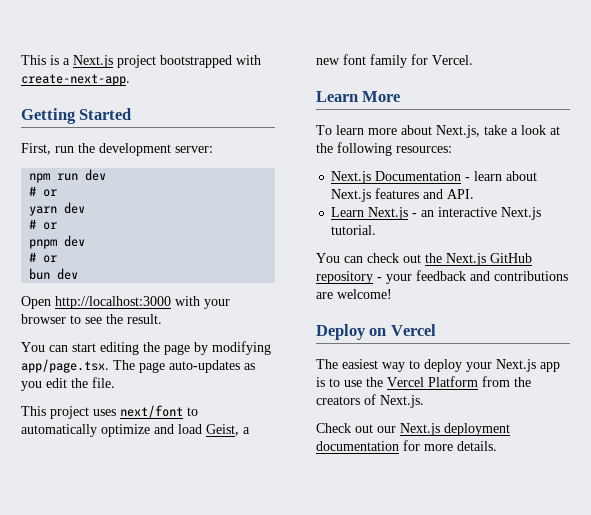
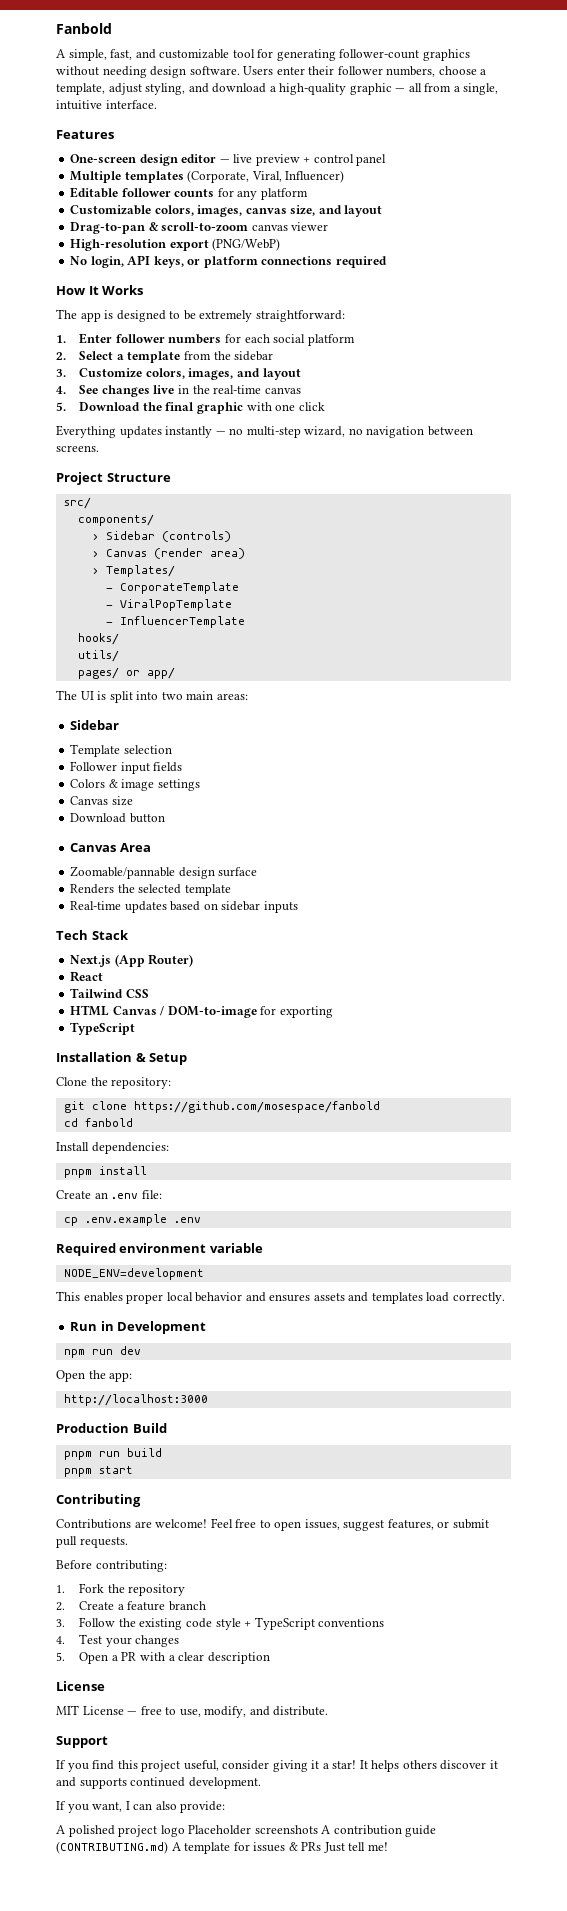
[21,55,261,68] [21,74,130,86] [21,108,132,124] [21,143,213,156] [29,169,107,183] [29,186,58,197] [29,202,86,216] [29,219,58,230] [29,235,86,249] [29,252,58,263] [29,268,79,280] [21,296,230,309] [21,314,162,324] [21,341,271,355] [21,359,255,373] [21,377,115,391] [21,405,198,419] [21,424,250,437] [316,54,473,68] [316,91,401,102] [316,125,560,138] [316,142,452,156] [331,171,538,184] [331,188,475,202] [331,207,542,220] [331,225,377,235] [316,253,532,266] [316,270,568,284] [316,289,392,299] [316,324,436,340] [316,359,560,372] [316,376,531,387] [316,394,424,408] [316,423,510,436] [316,440,497,451] This is a Next.js project bootstrapped with create-next-app. // Getting Started // First, run the development server: // npm run dev // # or // yarn dev // # or // pnpm dev // # or // bun dev // Open http://localhost:3000 with your browser to see the result. // You can start editing the page by modifying app/page.tsx. The page auto-updates as you edit the file. // This project uses next/font to automatically optimize and load Geist, a new font family for Vercel. // Learn More // To learn more about Next.js, take a look at the following resources: // Next.js Documentation - learn about Next.js features and API. // Learn Next.js - an interactive Next.js tutorial. // You can check out the Next.js GitHub repository - your feedback and contributions are welcome! // Deploy on Vercel // The easiest way to deploy your Next.js app is to use the Vercel Platform from the creators of Next.js. // Check out our Next.js deployment documentation for more details. -> [56,23,112,34] [56,49,470,61] [56,66,487,78] [56,83,499,95] [56,100,157,110] [56,130,114,139] [70,154,387,166] [70,170,345,183] [70,187,308,200] [70,205,383,217] [70,222,329,234] [70,238,281,251] [70,255,387,268] [56,285,144,295] [56,309,345,322] [56,333,355,346] [56,351,274,363] [56,368,301,380] [56,385,301,397] [56,402,325,414] [56,425,473,438] [56,445,99,452] [56,472,171,485] [63,497,91,509] [77,514,154,526] [91,531,231,542] [91,548,245,559] [91,565,175,577] [105,582,239,594] [105,599,232,611] [105,616,245,628] [77,633,119,645] [77,650,119,662] [77,667,175,679] [56,690,248,703] [70,720,120,730] [70,744,172,757] [70,761,183,774] [70,779,200,791] [70,796,133,806] [70,813,165,823] [70,843,151,852] [70,866,258,879] [70,884,231,896] [70,901,298,913] [56,930,129,940] [70,954,194,967] [70,971,104,982] [70,988,149,998] [70,1005,333,1018] [70,1022,136,1035] [56,1052,188,1065] [56,1077,172,1089] [63,1101,380,1113] [63,1118,133,1127] [56,1142,169,1154] [63,1166,147,1178] [56,1190,162,1199] [63,1214,201,1226] [56,1243,263,1256] [63,1268,204,1280] [56,1291,505,1304] [70,1321,207,1334] [63,1346,141,1358] [56,1370,133,1382] [63,1394,208,1406] [56,1423,167,1433] [63,1448,162,1460] [63,1466,133,1477] [56,1494,141,1507] [56,1518,489,1531] [56,1536,128,1548] [56,1560,167,1572] [56,1583,186,1596] [56,1601,206,1611] [56,1617,385,1630] [56,1634,180,1647] [56,1652,270,1664] [56,1681,105,1691] [56,1705,329,1718] [56,1736,108,1748] [56,1760,498,1772] [56,1777,261,1789] [56,1801,226,1813] [56,1825,437,1837] [56,1841,388,1854] Fanbold // A simple, fast, and customizable tool for generating follower-count graphics without needing design software. Users enter their follower numbers, choose a template, adjust styling, and download a high-quality graphic — all from a single, intuitive interface. // Features // One-screen design editor — live preview + control panel // Multiple templates (Corporate, Viral, Influencer) // Editable follower counts for any platform // Customizable colors, images, canvas size, and layout // Drag-to-pan & scroll-to-zoom canvas viewer // High-resolution export (PNG/WebP) // No login, API keys, or platform connections required // How It Works // The app is designed to be extremely straightforward: // 1. Enter follower numbers for each social platform // 2. Select a template from the sidebar // 3. Customize colors, images, and layout // 4. See changes live in the real-time canvas // 5. Download the final graphic with one click // Everything updates instantly — no multi-step wizard, no navigation between screens. // Project Structure // src/ // components/ // › Sidebar (controls) // › Canvas (render area) // › Templates/ // - CorporateTemplate // - ViralPopTemplate // - InfluencerTemplate // hooks/ // utils/ // pages/ or app/ // The UI is split into two main areas: // Sidebar // Template selection // Follower input fields // Colors & image settings // Canvas size // Download button // Canvas Area // Zoomable/pannable design surface // Renders the selected template // Real-time updates based on sidebar inputs // Tech Stack // Next.js (App Router) // React // Tailwind CSS // HTML Canvas / DOM-to-image for exporting // TypeScript // Installation & Setup // Clone the repository: // git clone https://github.com/mosespace/fanbold // cd fanbold // Install dependencies: // pnpm install // Create an .env file: // cp .env.example .env // Required environment variable // NODE_ENV=development // This enables proper local behavior and ensures assets and templates load correctly. // Run in Development // npm run dev // Open the app: // http://localhost:3000 // Production Build // pnpm run build // pnpm start // Contributing // Contributions are welcome! Feel free to open issues, suggest features, or submit pull requests. // Before contributing: // 1. Fork the repository // 2. Create a feature branch // 3. Follow the existing code style + TypeScript conventions // 4. Test your changes // 5. Open a PR with a clear description // License // MIT License — free to use, modify, and distribute. // Support // If you find this project useful, consider giving it a star! It helps others discover it and supports continued development. // If you want, I can also provide: // A polished project logo Placeholder screenshots A contribution guide (CONTRIBUTING.md) A template for issues & PRs Just tell me!

